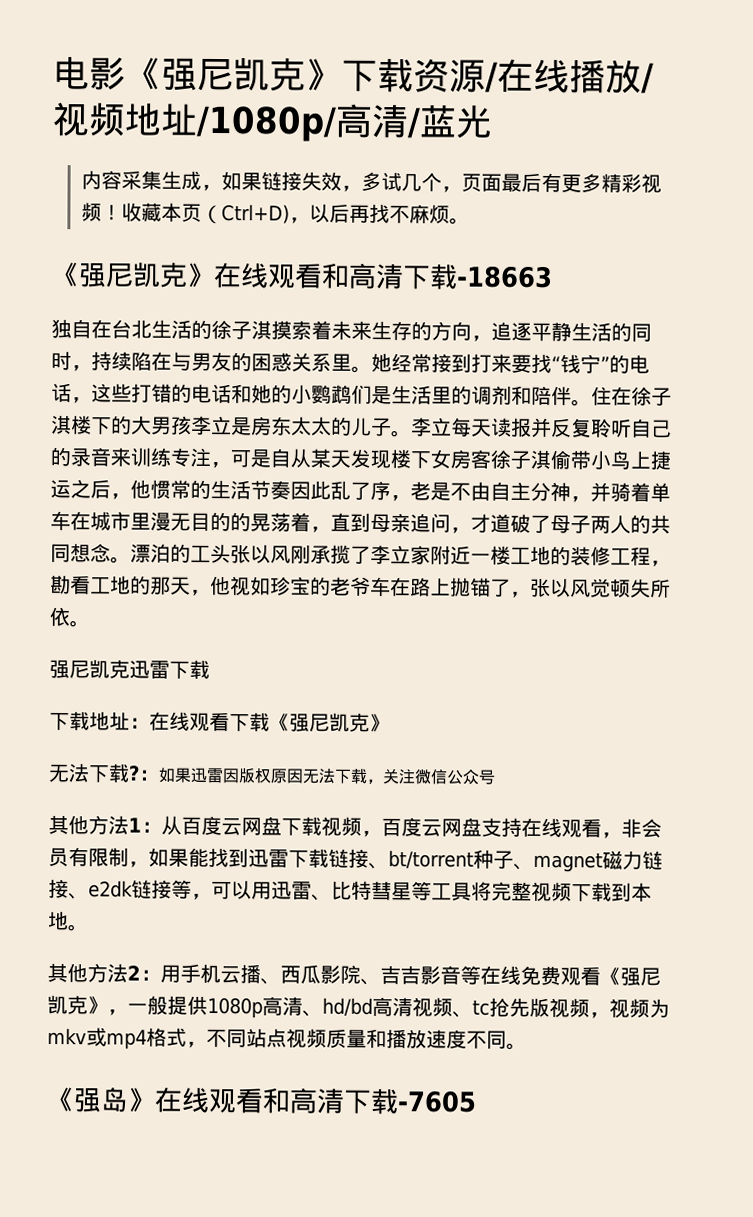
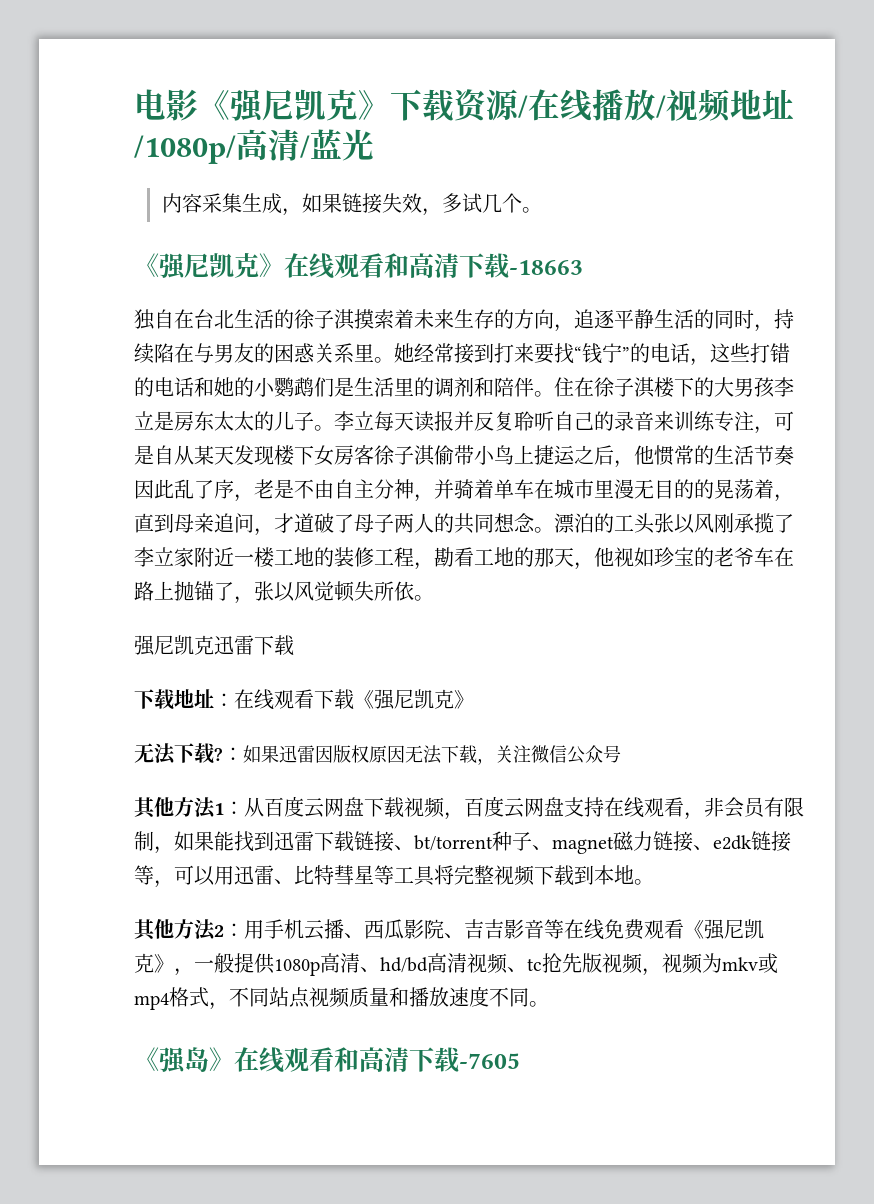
[441,172,663,194] [81,202,451,225] ，页面最后有更多精彩视频！收藏本页（Ctrl+D)，以后再找不麻烦 -> (522, 203) none

